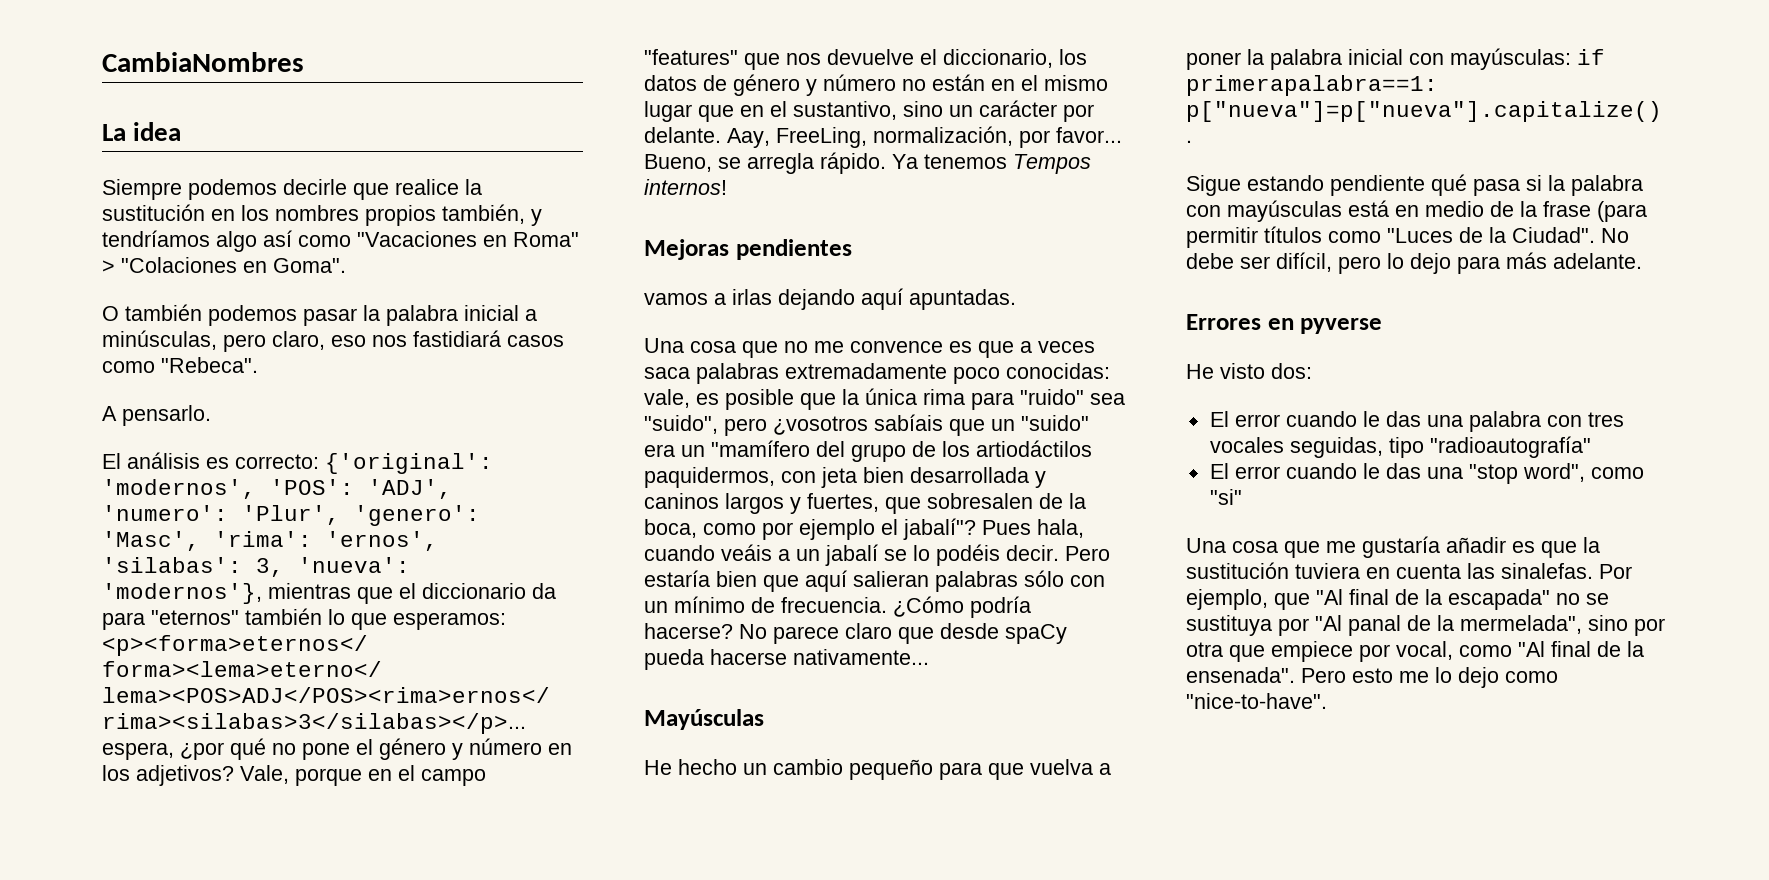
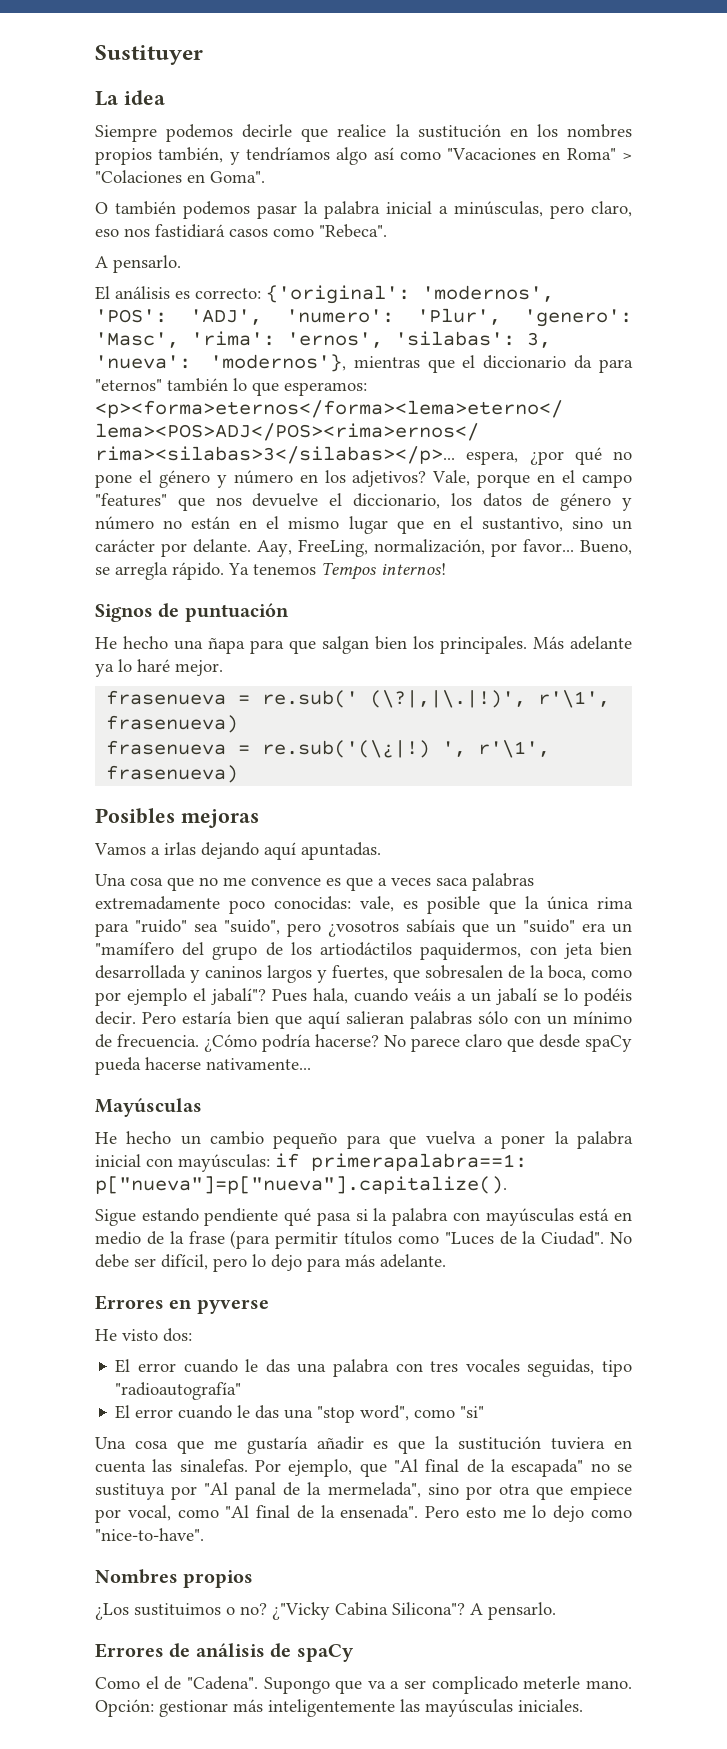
[102,52,304,72] CambiaNombres -> [95,45,203,65] Sustituyer
[644,239,852,260] [644,293,708,305] Mejoras pendientes // vamos -> [95,603,289,622] [95,636,632,654] [95,659,223,677] [106,690,611,708] [106,715,239,733] [106,740,551,758] [106,765,239,783] [95,808,259,828] [94,843,146,855] Signos de puntuación // He hecho una ñapa para que salgan bien los principales. Más adelante ya lo haré mejor. // frasenueva = re.sub(' (\?|,|\.|!)', r'\1', frasenueva) // frasenueva = re.sub('(\¿|!) ', r'\1', frasenueva) // Posibles mejoras // Vamos
(1327, 701) none -> [95,1569,254,1588] [95,1602,556,1620] [95,1643,354,1662] [95,1676,632,1694] [95,1699,583,1717] // Nombres propios // ¿Los sustituimos o no? ¿"Vicky Cabina Silicona"? A pensarlo. // Errores de análisis de spaCy // Como el de "Cadena". Supongo que va a ser complicado meterle mano. Opción: gestionar más inteligentemente las mayúsculas iniciales.

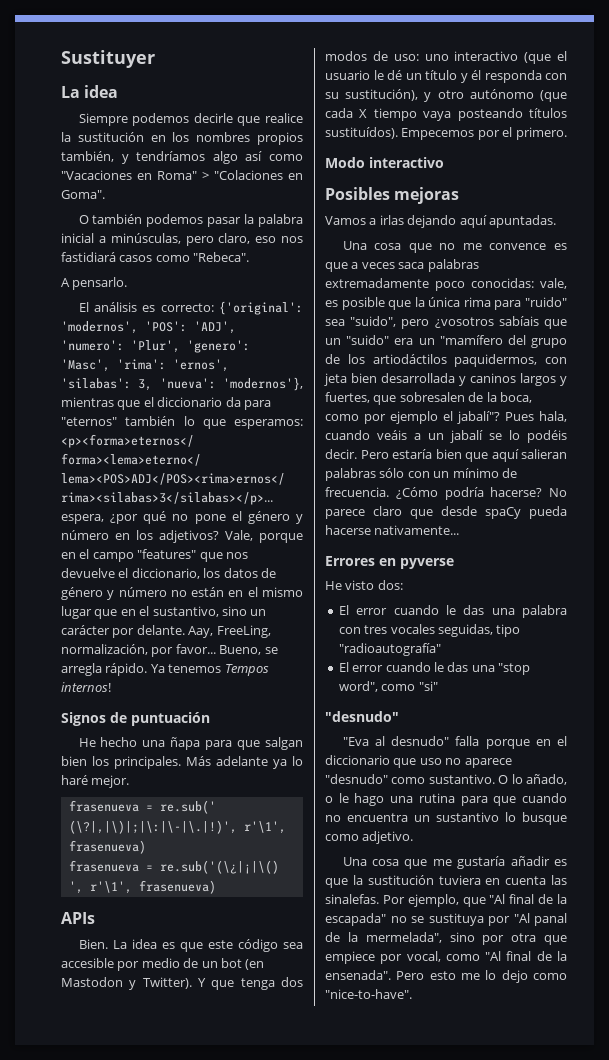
[370,690,527,708] (\?|,|\.|!)', -> [68,820,237,834] (\?|,|\)|;|\:|\-|\.|!)',
[262,740,431,758] re.sub('(\¿|!) -> [159,860,279,874] re.sub('(\¿|¡|\()
(239, 774) none -> [61,912,95,924] [78,939,303,952] [61,958,265,971] [61,977,303,990] [325,51,567,64] [325,70,567,83] [325,89,567,102] [325,108,567,121] [325,127,567,140] [325,157,444,168] // APIs // Bien. La idea es que este código sea accesible por medio de un bot (en Mastodon y Twitter). Y que tenga dos modos de uso: uno interactivo (que el usuario le dé un título y él responda con su sustitución), y otro autónomo (que cada X tiempo vaya posteando títulos sustituídos). Empecemos por el primero. // Modo interactivo
[95,1098,202,1117] [95,1131,633,1149] [95,1153,527,1172] [95,1176,507,1194] [95,1208,633,1226] [95,1230,632,1249] [95,1254,446,1272] // Mayúsculas // He hecho un cambio pequeño para que vuelva a poner la palabra inicial con mayúsculas: if primerapalabra==1: p["nueva"]=p["nueva"].capitalize(). // Sigue estando pendiente qué pasa si la palabra con mayúsculas está en medio de la frase (para permitir títulos como "Luces de la Ciudad". No debe ser difícil, pero lo dejo para más adelante. -> (460, 530) none
(485, 1412) none -> [325,711,399,722] [342,736,567,749] [325,755,512,768] [325,774,567,785] [325,793,567,806] [325,812,567,825] [325,831,414,844] // "desnudo" // "Eva al desnudo" falla porque en el diccionario que uso no aparece "desnudo" como sustantivo. O lo añado, o le hago una rutina para que cuando no encuentra un sustantivo lo busque como adjetivo.
[95,1569,254,1588] [95,1602,556,1620] [95,1643,354,1662] [95,1676,632,1694] [95,1699,583,1717] // Nombres propios // ¿Los sustituimos o no? ¿"Vicky Cabina Silicona"? A pensarlo. // Errores de análisis de spaCy // Como el de "Cadena". Supongo que va a ser complicado meterle mano. Opción: gestionar más inteligentemente las mayúsculas iniciales. -> (412, 994) none

